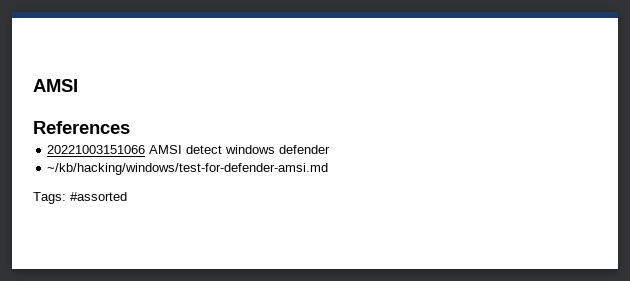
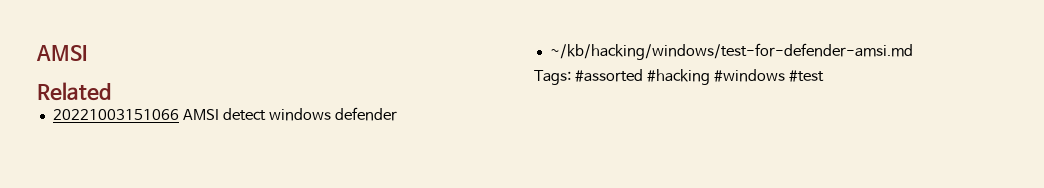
[33,121,130,134] References -> [37,82,111,101] Related
(127, 196) none -> [646,69,824,85] #hacking #windows #test

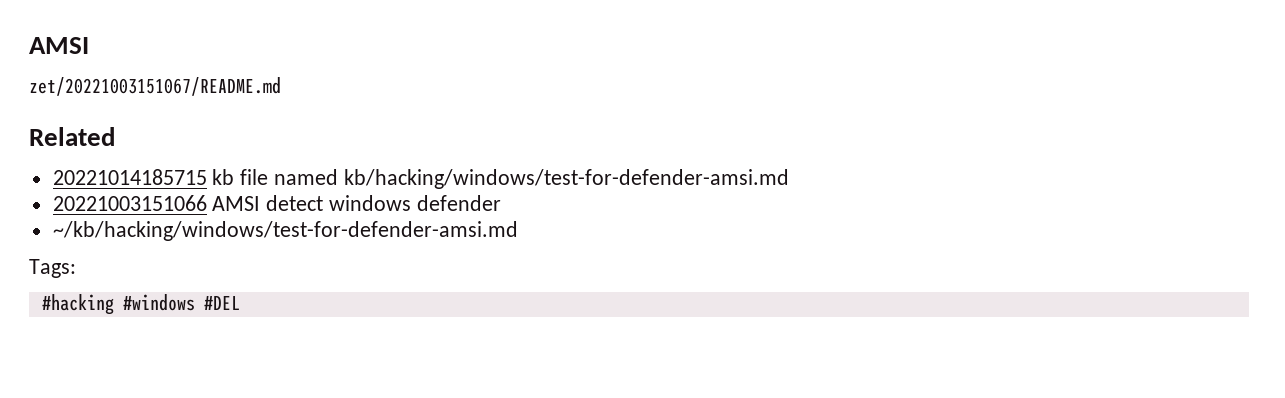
[36,45,87,61] AMSI -> [29,37,89,54] [29,77,281,96] AMSI // zet/20221003151067/README.md
(111, 91) none -> [52,169,789,189] // 20221014185715 kb file named kb/hacking/windows/test-for-defender-amsi.md
[574,69,643,82] #assorted -> (76, 268) //
[788,70,824,82] #test -> [203,296,240,310] #DEL

